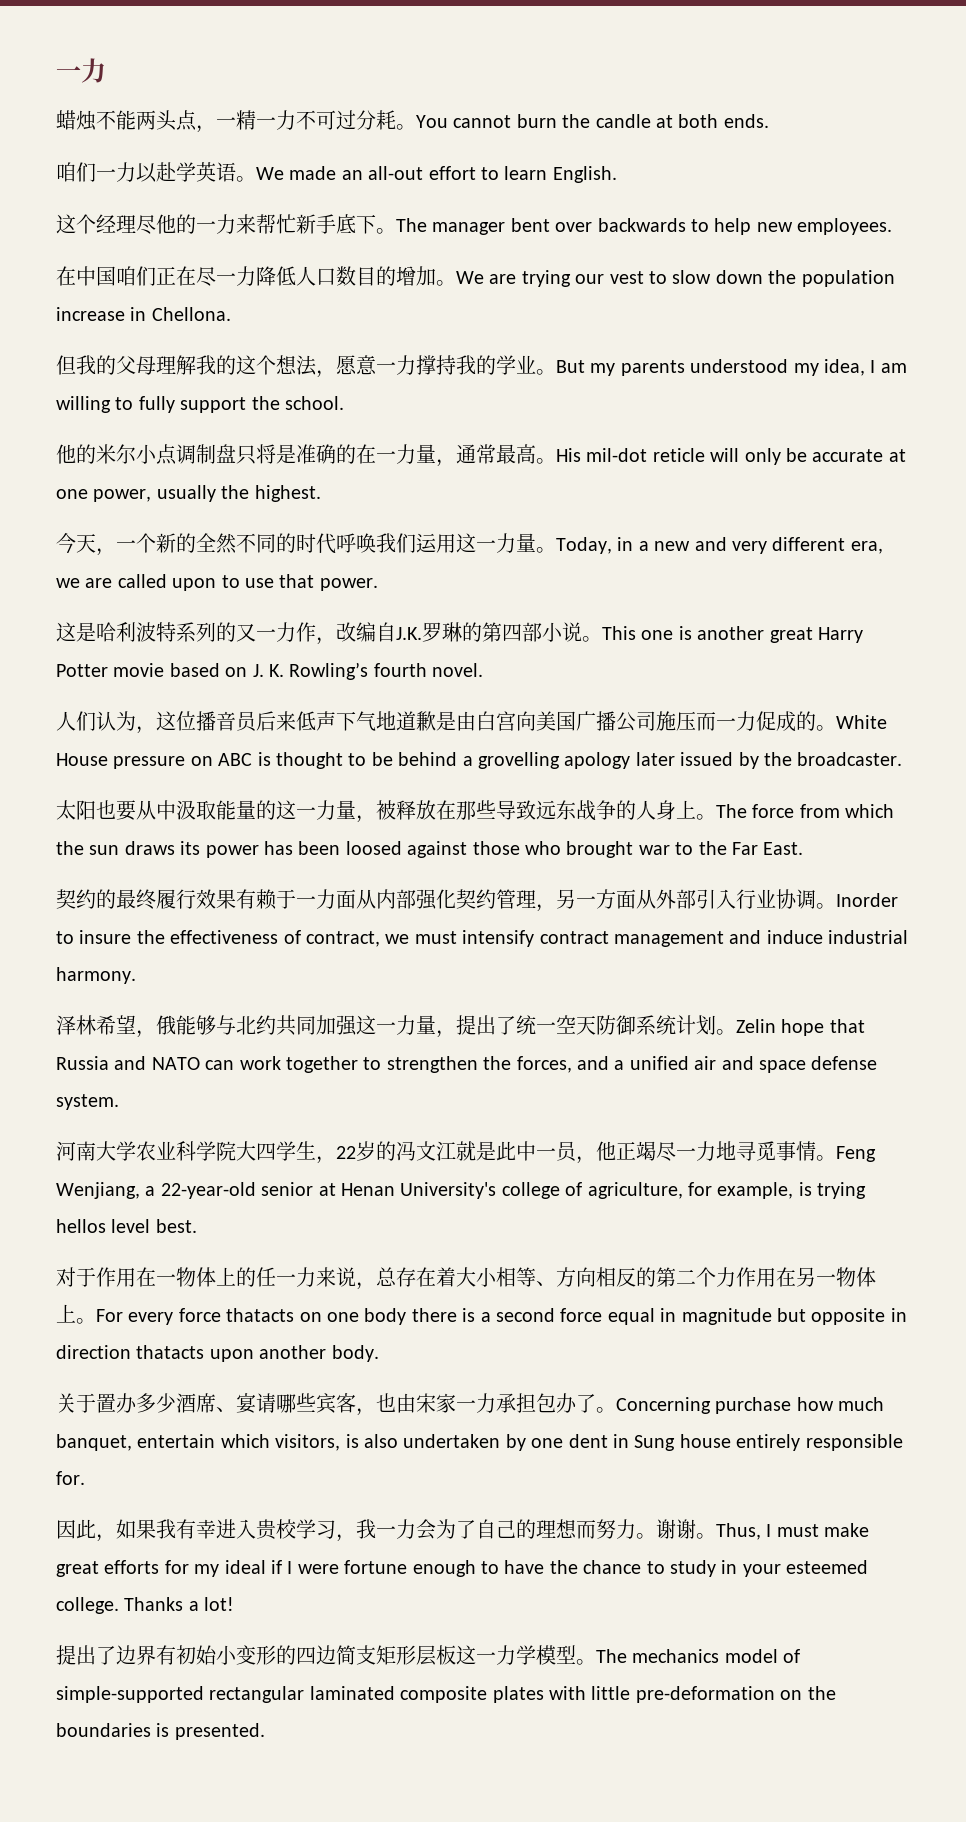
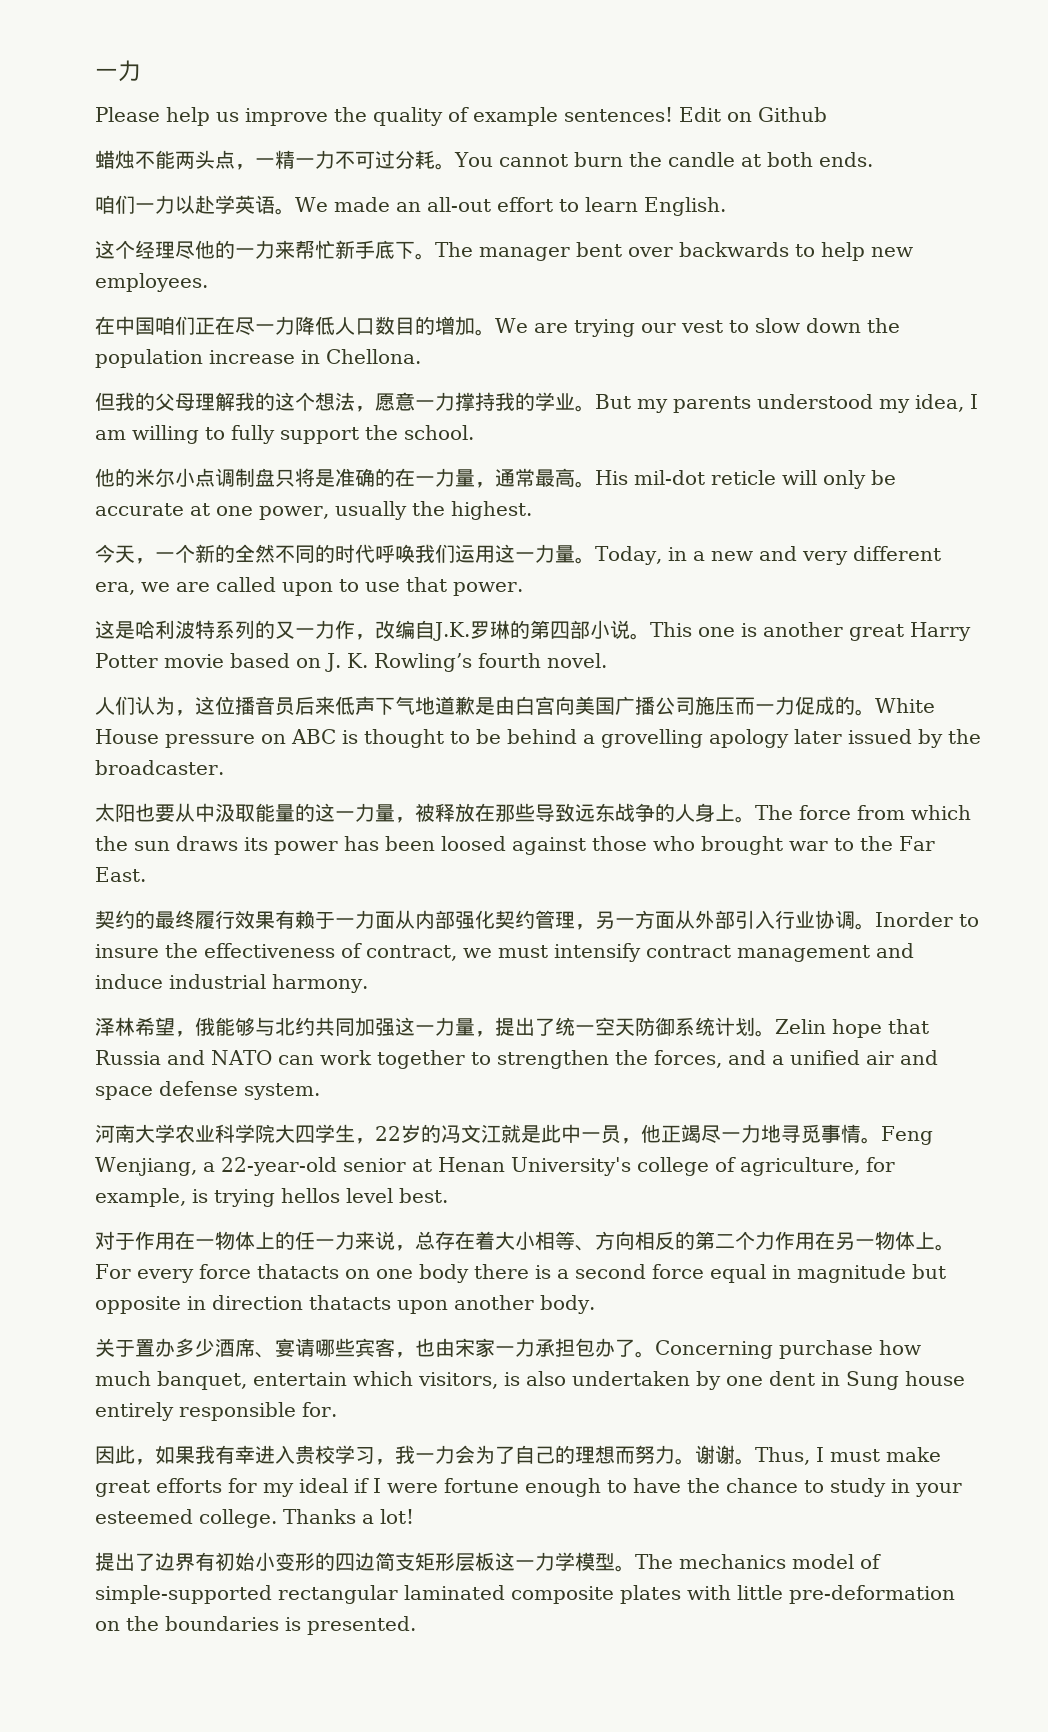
[56,58,106,83] 一力 -> [95,60,141,82] [95,107,827,126] 一力 // Please help us improve the quality of example sentences! Edit on Github

